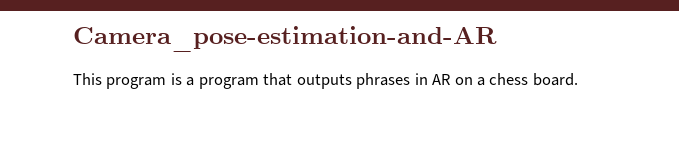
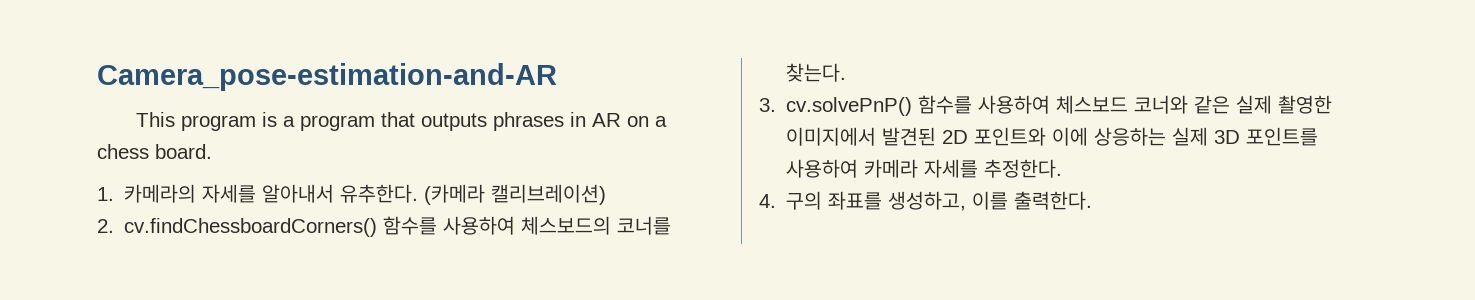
(578, 79) none -> [97,184,607,205] [97,216,672,237] [786,63,847,82] [759,95,1333,116] [786,127,1319,146] [786,159,1063,178] [759,191,1093,211] // 1. 카메라의 자세를 알아내서 유추한다. (카메라 캘리브레이션) // 2. cv.findChessboardCorners() 함수를 사용하여 체스보드의 코너를 찾는다. // 3. cv.solvePnP() 함수를 사용하여 체스보드 코너와 같은 실제 촬영한 이미지에서 발견된 2D 포인트와 이에 상응하는 실제 3D 포인트를 사용하여 카메라 자세를 추정한다. // 4. 구의 좌표를 생성하고, 이를 출력한다.

